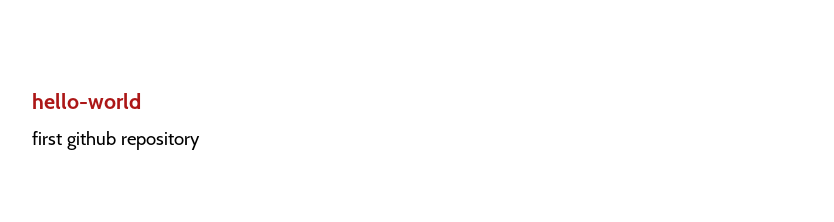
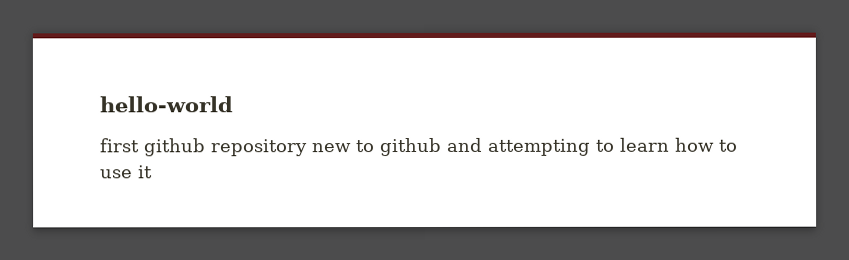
(200, 141) none -> [312,137,738,157] [100,165,153,179] new to github and attempting to learn how to use it

